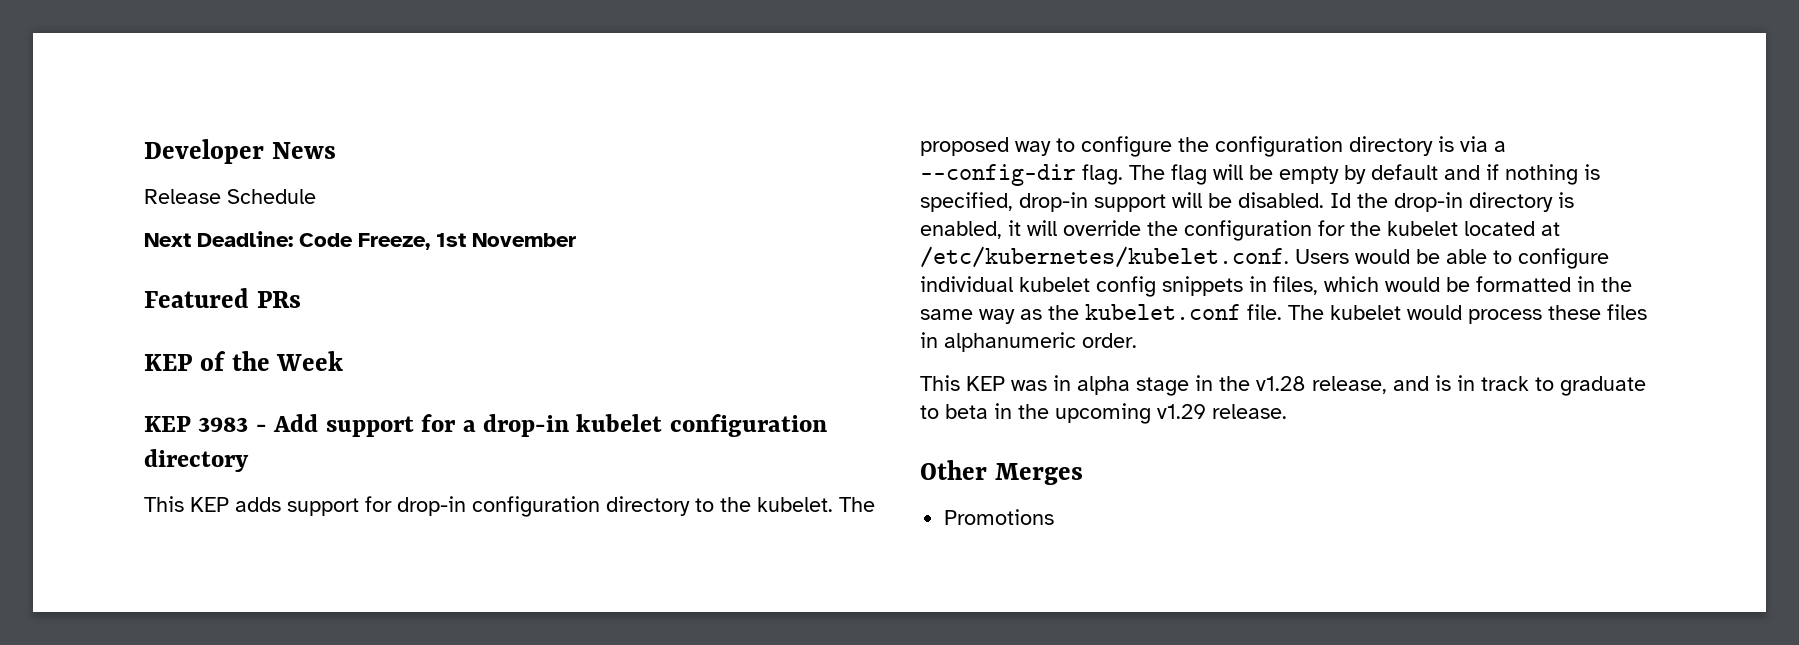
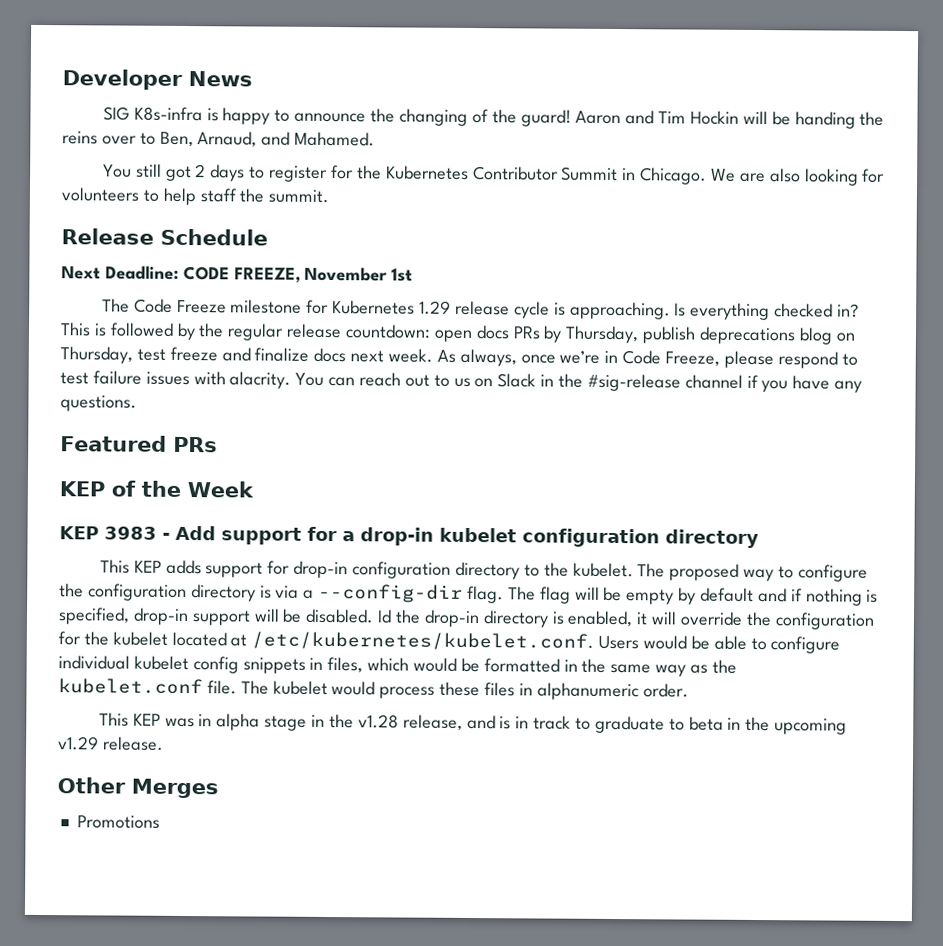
[144,189,316,204] [144,231,576,250] Release Schedule // Next Deadline: Code Freeze, 1st November -> [102,106,885,129] [62,131,376,148] [102,163,886,186] [61,187,330,206] [61,228,268,246] [61,265,414,283] [101,298,859,321] [60,322,855,345] [60,346,858,369] [60,370,863,393] [60,395,137,412] SIG K8s-infra is happy to announce the changing of the guard! Aaron and Tim Hockin will be handing the reins over to Ben, Arnaud, and Mahamed. // You still got 2 days to register for the Kubernetes Contributor Summit in Chicago. We are also looking for volunteers to help staff the summit. // Release Schedule // Next Deadline: CODE FREEZE, November 1st // The Code Freeze milestone for Kubernetes 1.29 release cycle is approaching. Is everything checked in? This is followed by the regular release countdown: open docs PRs by Thursday, publish deprecations blog on Thursday, test freeze and finalize docs next week. As always, once we’re in Code Freeze, please respond to test failure issues with alacrity. You can reach out to us on Slack in the #sig-release channel if you have any questions.

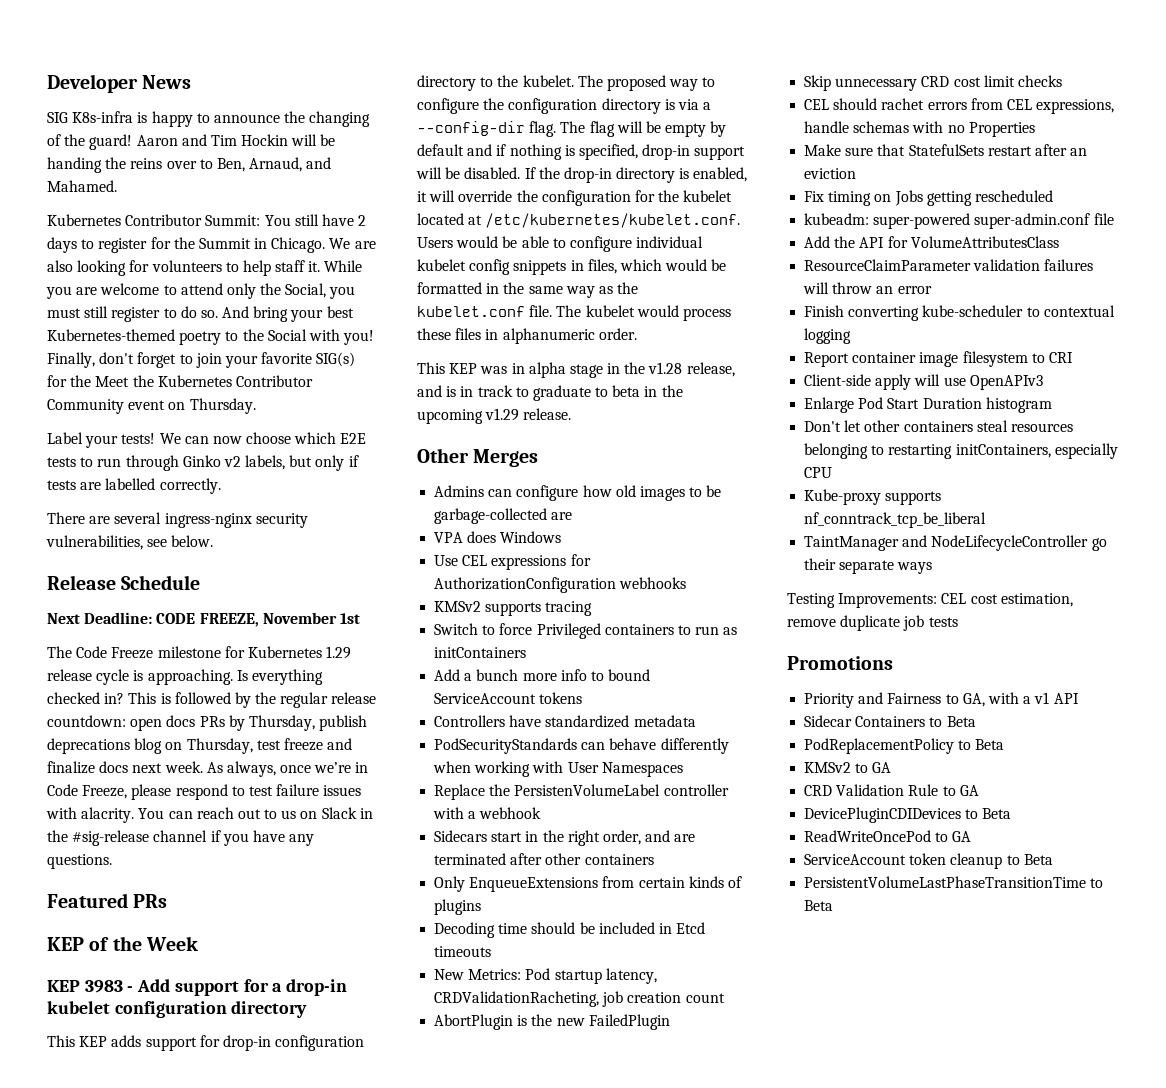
(376, 139) none -> [47,214,261,226] Kubernetes Contributor Summit:
[165,165,192,182] got -> [321,214,354,226] have
[385,165,559,181] Kubernetes Contributor -> (195, 243) none
[239,188,330,204] the summit. -> [308,260,363,272] [46,283,356,299] [47,306,354,322] [47,329,375,345] [47,352,356,368] [47,375,313,387] [47,398,256,414] [47,432,367,448] [47,455,359,471] [47,478,221,494] [47,512,308,528] [46,535,214,550] it. While you are welcome to attend only the Social, you must still register to do so. And bring your best Kubernetes-themed poetry to the Social with you! Finally, don't forget to join your favorite SIG(s) for the Meet the Kubernetes Contributor Community event on Thursday. // Label your tests! We can now choose which E2E tests to run through Ginko v2 labels, but only if tests are labelled correctly. // There are several ingress-nginx security vulnerabilities, see below.
[377,609,393,624] Id -> [524,167,536,179] If
[76,815,160,829] Promotions -> [434,485,722,501] [434,508,573,524] [434,531,562,543] [434,554,591,570] [434,577,687,593] [434,601,593,616] [434,623,738,639] [434,647,527,658] [434,669,651,681] [434,692,583,704] [434,715,696,728] [434,738,729,754] [433,761,683,777] [434,784,729,800] [433,807,542,819] [434,830,696,846] [434,853,654,865] [434,876,742,892] [434,899,482,915] [434,922,706,938] [434,946,492,957] [434,968,657,984] [434,991,725,1007] [434,1014,670,1030] [804,75,1062,91] [804,98,1115,114] [804,121,1035,137] [804,144,1088,156] [804,168,857,179] [804,190,1053,206] [804,213,1114,229] [804,236,1059,248] [804,259,1094,271] [803,282,932,294] [804,305,1115,321] [804,328,852,344] [804,351,1073,367] [804,374,1043,390] [804,397,1052,413] [804,420,1073,432] [804,443,1118,459] [804,467,833,478] [804,489,942,505] [804,512,987,528] [804,535,1107,551] [804,558,933,574] [787,593,1073,608] [787,615,958,631] [787,656,893,670] [804,692,1079,708] [804,715,976,727] [804,738,1005,754] [804,762,892,773] [804,784,979,796] [804,807,1012,823] [804,830,972,842] [804,853,1053,869] [804,876,1104,888] [804,900,834,911] Admins can configure how old images to be garbage-collected are // VPA does Windows // Use CEL expressions for AuthorizationConfiguration webhooks // KMSv2 supports tracing // Switch to force Privileged containers to run as initContainers // Add a bunch more info to bound ServiceAccount tokens // Controllers have standardized metadata // PodSecurityStandards can behave differently when working with User Namespaces // Replace the PersistenVolumeLabel controller with a webhook // Sidecars start in the right order, and are terminated after other containers // Only EnqueueExtensions from certain kinds of plugins // Decoding time should be included in Etcd timeouts // New Metrics: Pod startup latency, CRDValidationRacheting, job creation count // AbortPlugin is the new FailedPlugin // Skip unnecessary CRD cost limit checks // CEL should rachet errors from CEL expressions, handle schemas with no Properties // Make sure that StatefulSets restart after an eviction // Fix timing on Jobs getting rescheduled // kubeadm: super-powered super-admin.conf file // Add the API for VolumeAttributesClass // ResourceClaimParameter validation failures will throw an error // Finish converting kube-scheduler to contextual logging // Report container image filesystem to CRI // Client-side apply will use OpenAPIv3 // Enlarge Pod Start Duration histogram // Don't let other containers steal resources belonging to restarting initContainers, especially CPU // Kube-proxy supports nf_conntrack_tcp_be_liberal // TaintManager and NodeLifecycleController go their separate ways // Testing Improvements: CEL cost estimation, remove duplicate job tests // Promotions // Priority and Fairness to GA, with a v1 API // Sidecar Containers to Beta // PodReplacementPolicy to Beta // KMSv2 to GA // CRD Validation Rule to GA // DevicePluginCDIDevices to Beta // ReadWriteOncePod to GA // ServiceAccount token cleanup to Beta // PersistentVolumeLastPhaseTransitionTime to Beta

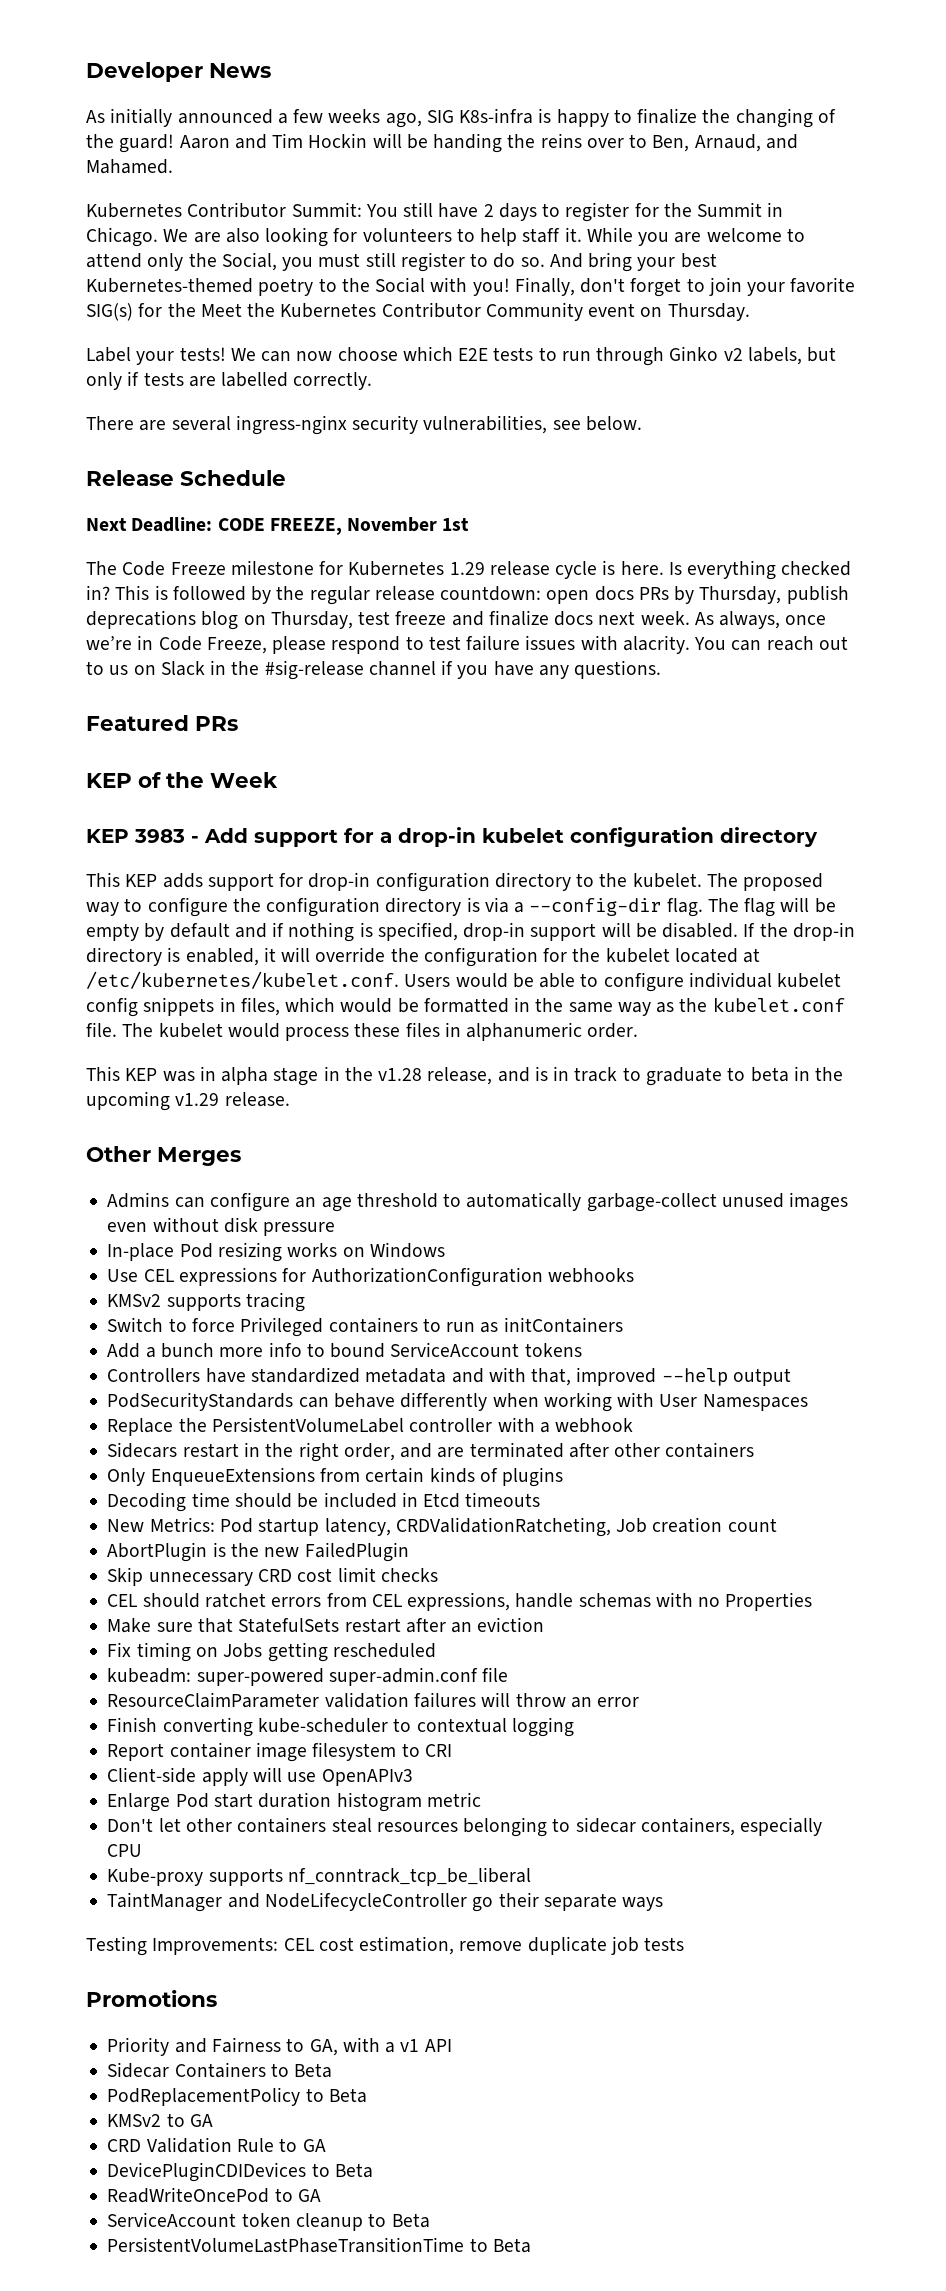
(192, 82) none -> [86,108,422,128] As initially announced a few weeks ago,
[213,114,280,123] announce -> [637,108,698,124] finalize
[147,669,233,685] approaching. -> [620,561,664,575] here.
[582,485,722,501] [434,508,573,524] [434,531,497,543] how old images to be garbage-collected are // VPA does -> [295,1192,849,1212] [107,1217,336,1236] [107,1242,365,1262] an age threshold to automatically garbage-collect unused images even without disk pressure // In-place Pod resizing works on
(696, 721) none -> [451,1367,791,1386] and with that, improved --help output
[514,784,661,796] PersistenVolumeLabel -> [211,1417,404,1433] PersistentVolumeLabel
[491,832,523,842] start -> [182,1443,239,1458] restart
[434,991,624,1007] CRDValidationRacheting, job -> [395,1517,648,1537] CRDValidationRatcheting, Job
[881,98,925,110] rachet -> [204,1593,266,1608] ratchet
[804,236,1059,248] // Add the API for VolumeAttributesClass -> (509, 1674) none
[887,398,982,409] Start Duration -> [213,1792,332,1808] start duration
(1052, 405) none -> [426,1792,481,1807] metric
[888,444,1051,459] restarting initContainers, -> [575,1817,735,1836] sidecar containers,

